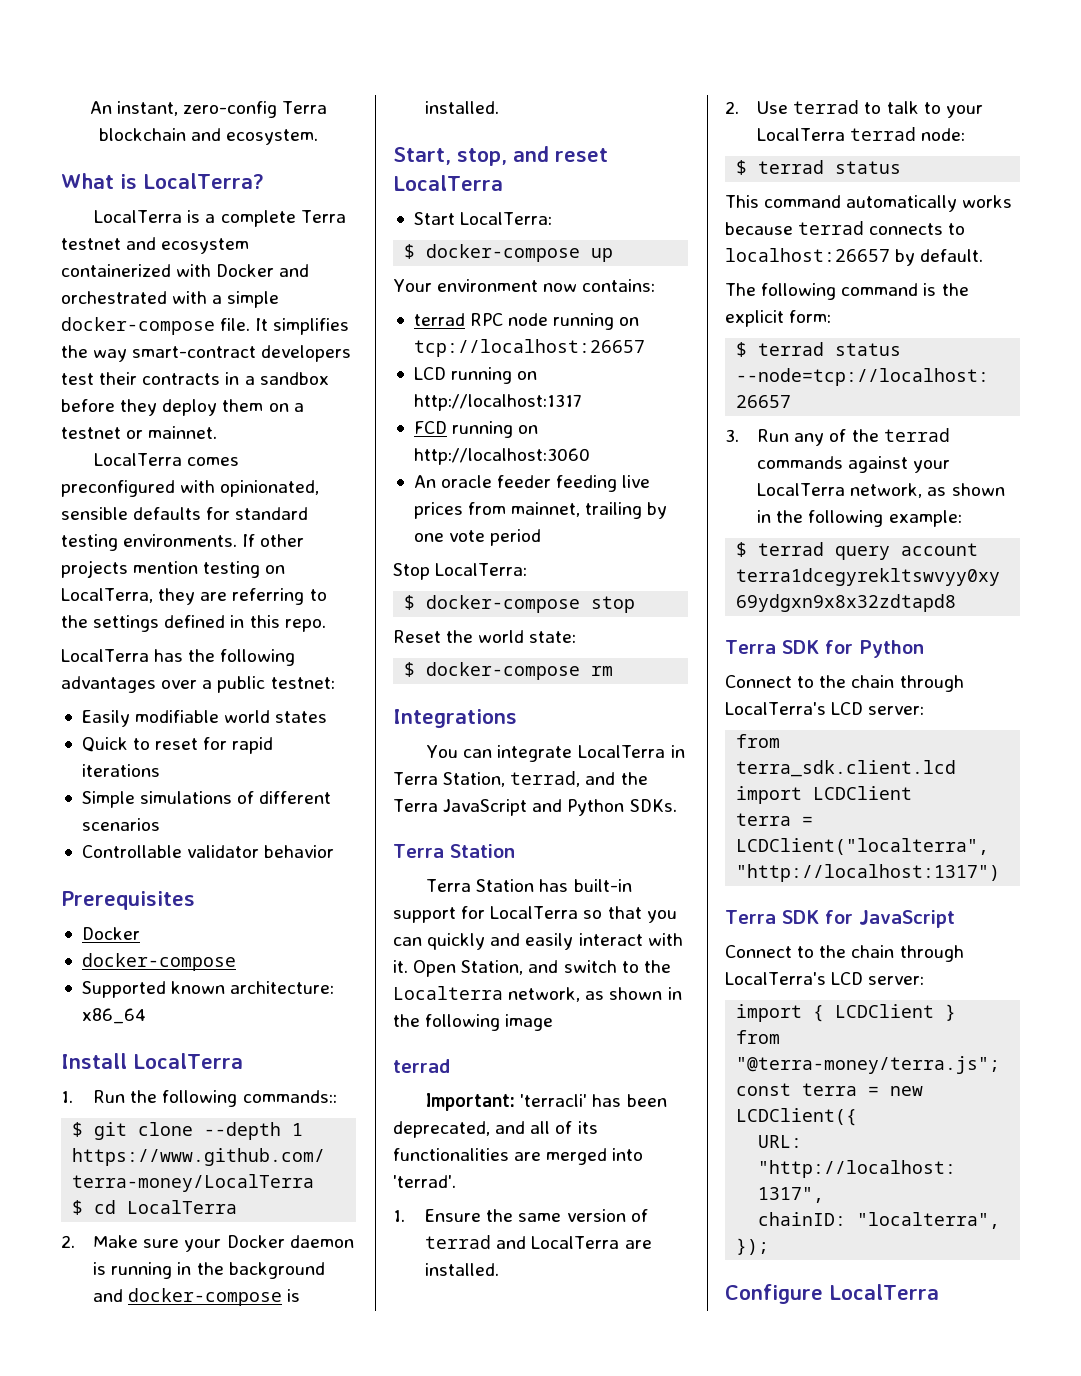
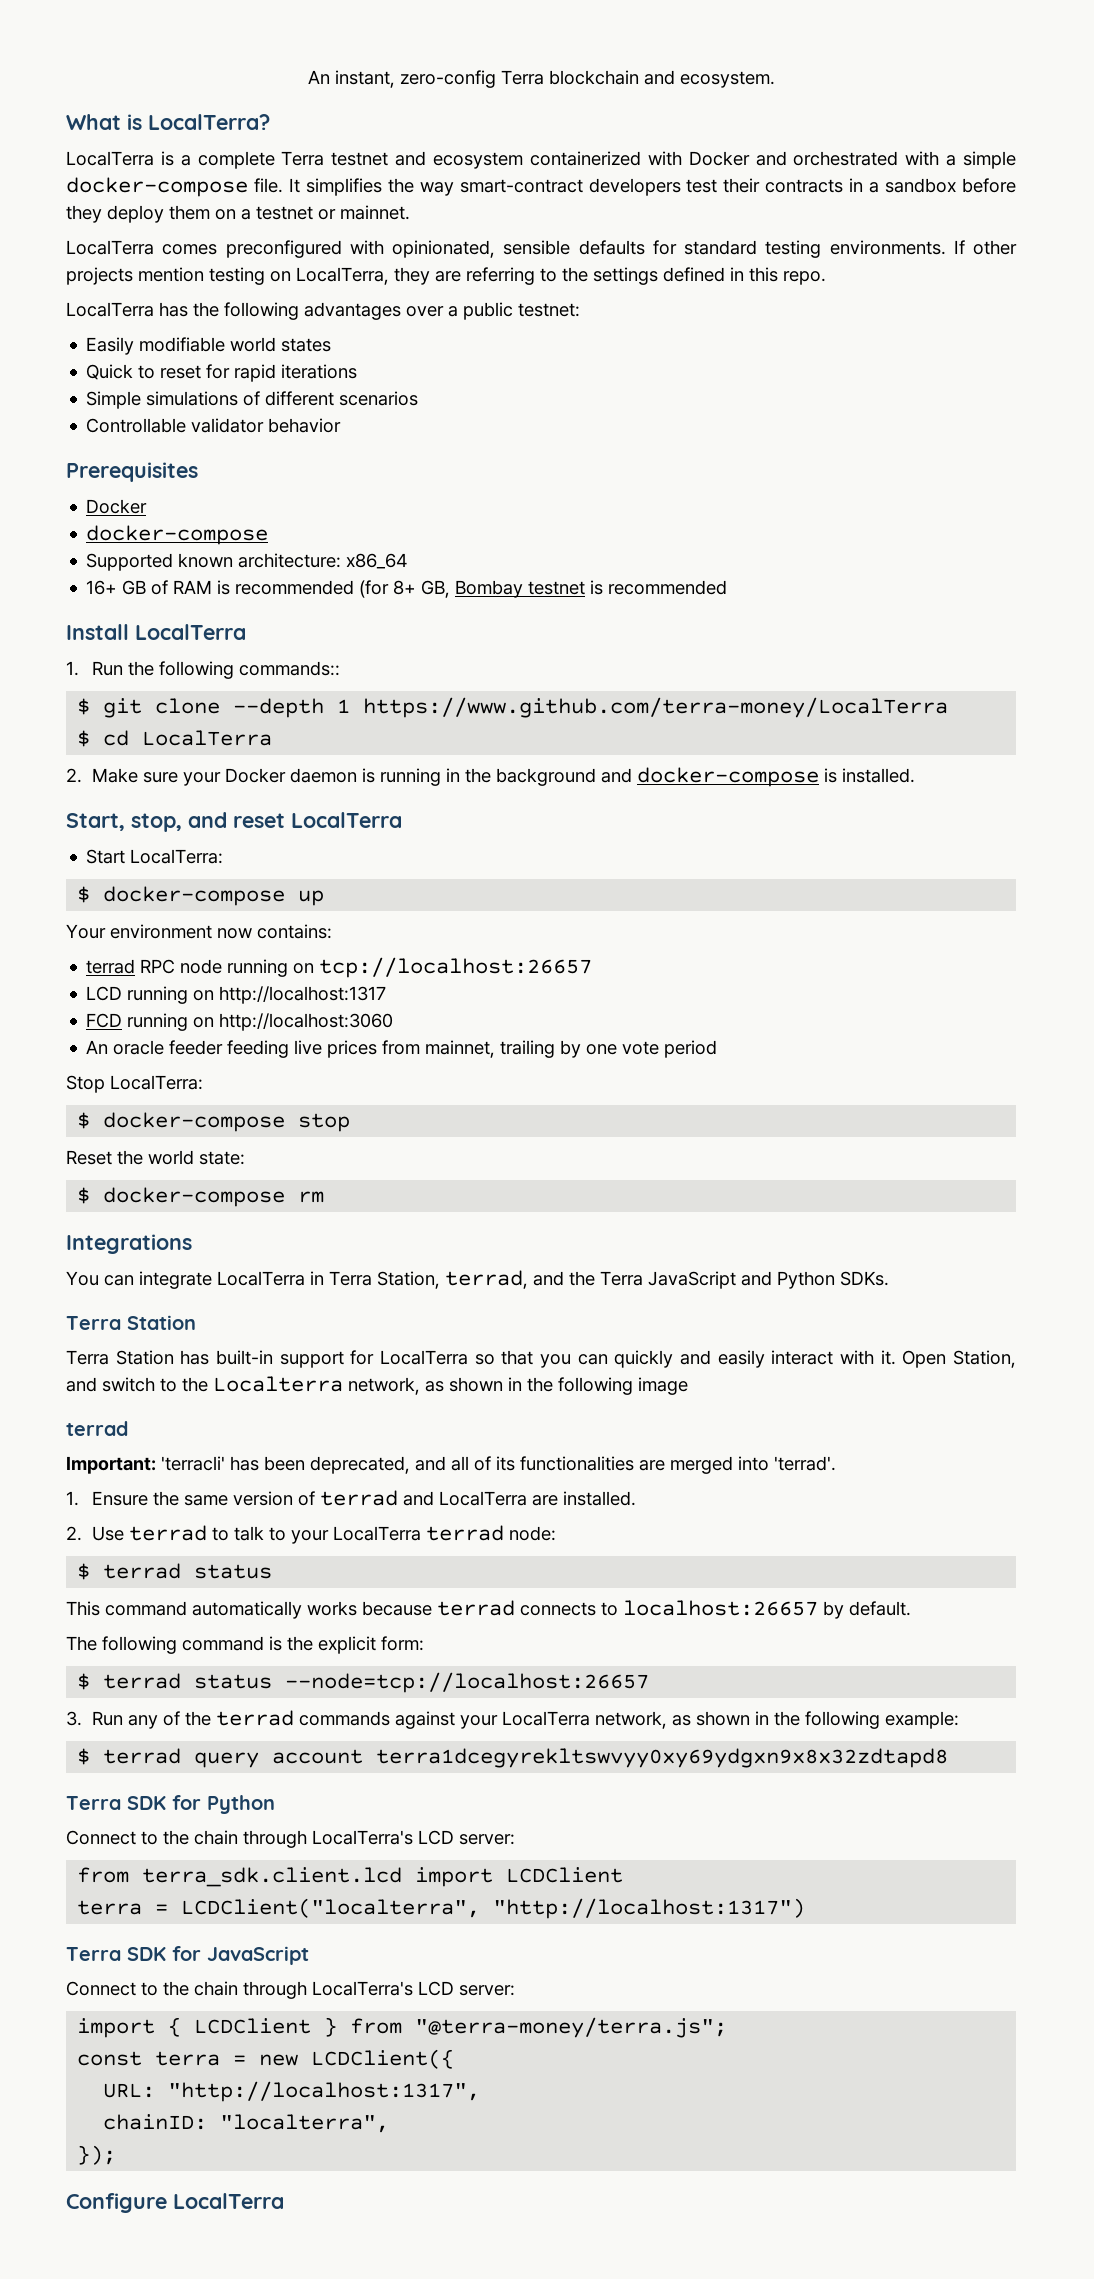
(146, 1016) none -> [86,580,728,598] // 16+ GB of RAM is recommended (for 8+ GB, Bombay testnet is recommended

